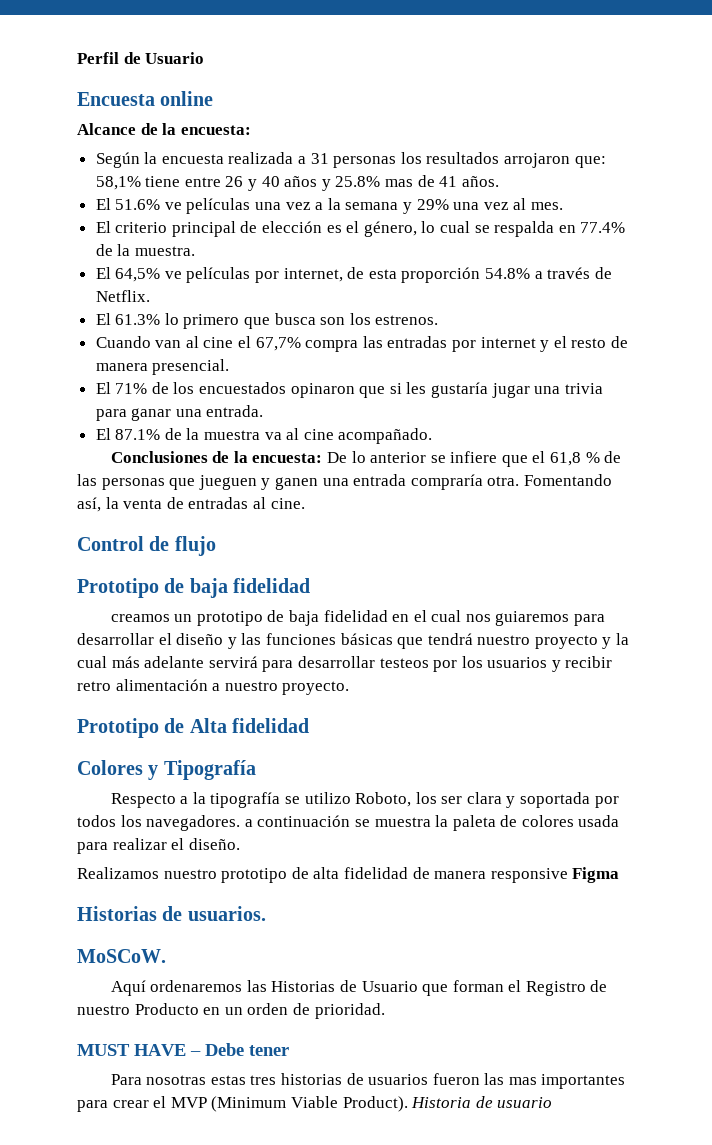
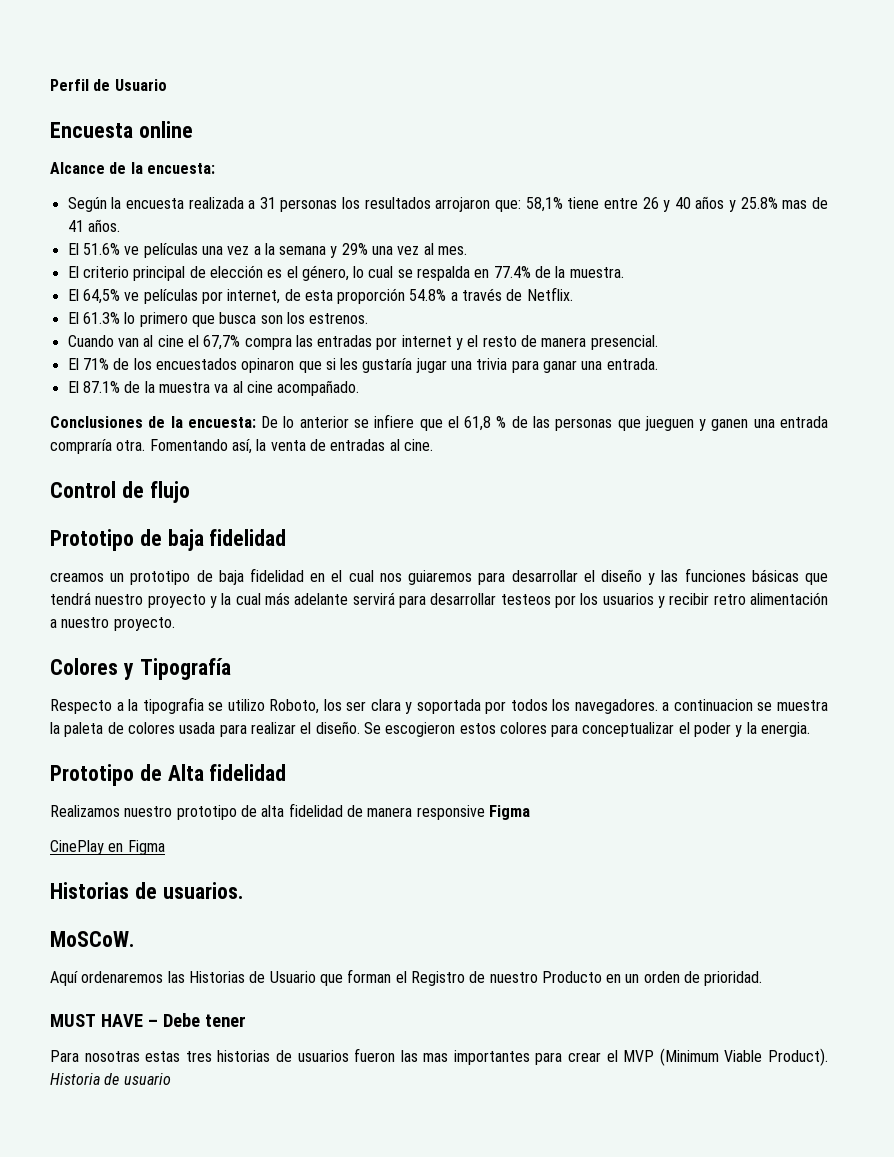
[77,718,310,738] // Prototipo de Alta fidelidad -> (175, 624) none
[210,792,281,808] tipografía -> [142,697,204,714] tipografia
[257,815,351,827] continuación -> [673,699,753,711] continuacion
(240, 844) none -> [363,722,811,737] [50,764,287,786] Se escogieron estos colores para conceptualizar el poder y la energia. // Prototipo de Alta fidelidad
(620, 875) none -> [50,840,165,855] // CinePlay en Figma

